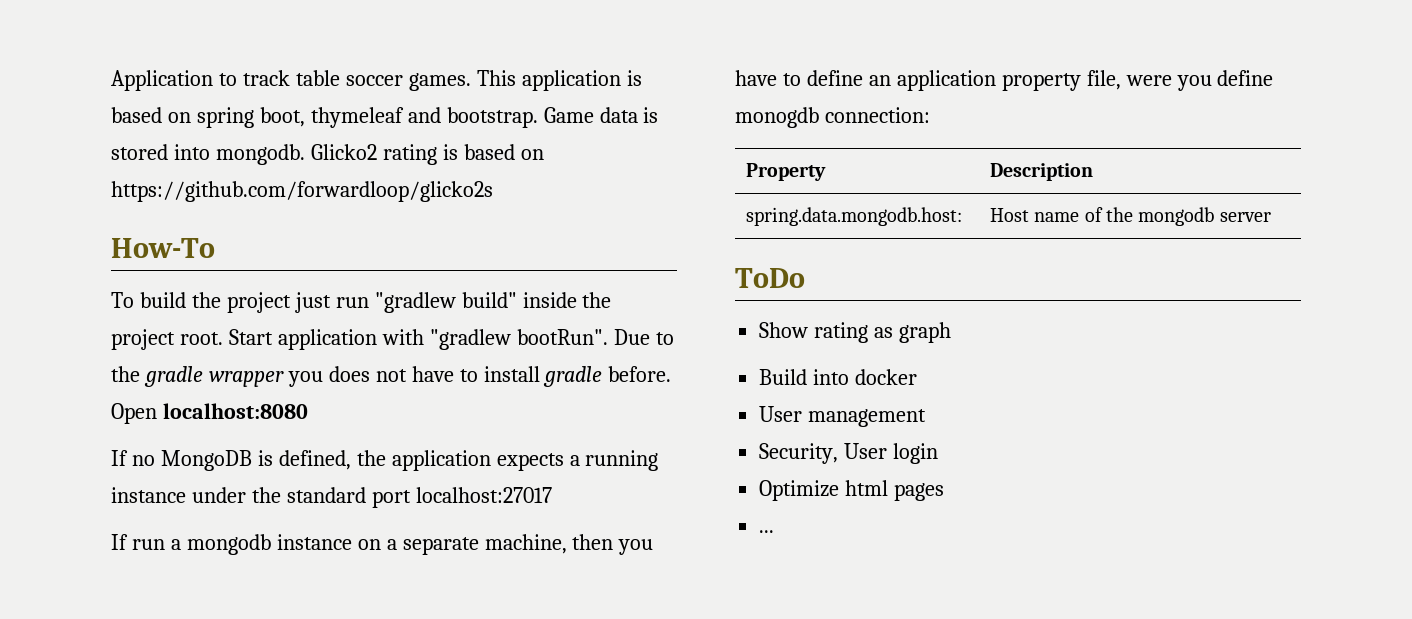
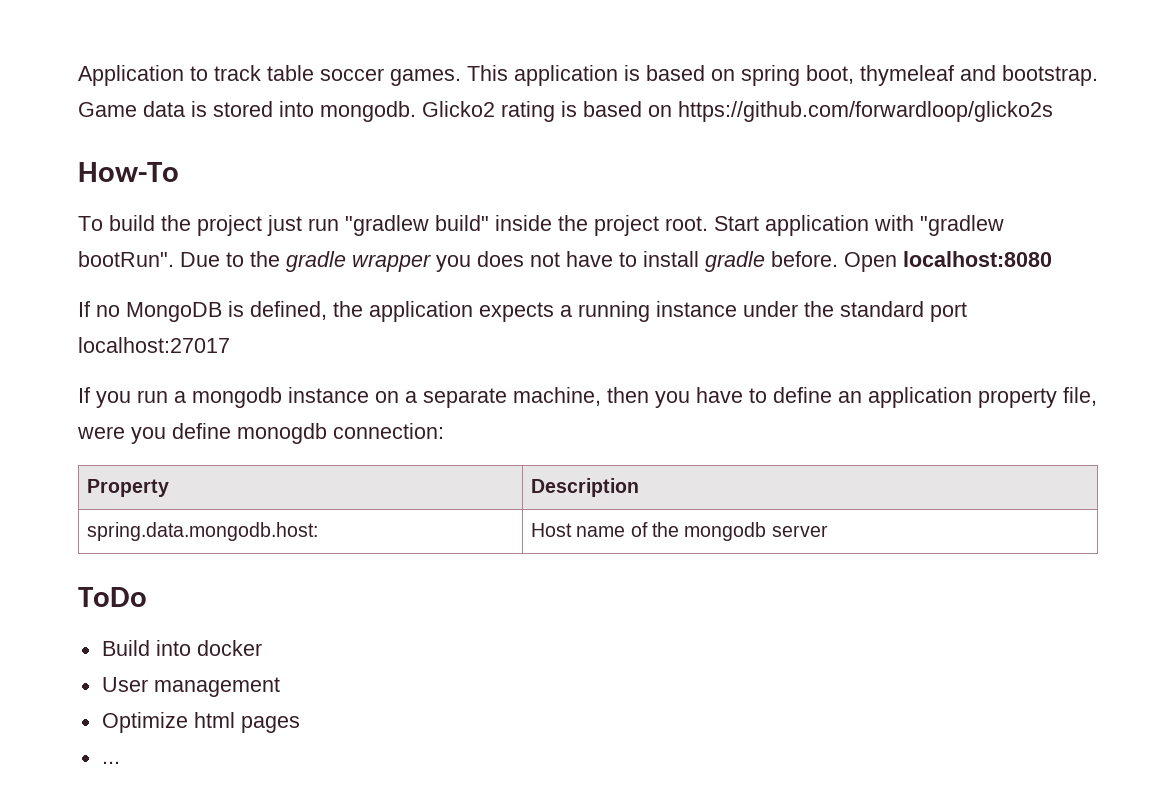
(128, 542) none -> [96,391,131,408] you
[759,322,952,343] // Show rating as graph -> (147, 597) none
[759,443,939,464] // Security, User login -> (280, 687) none

